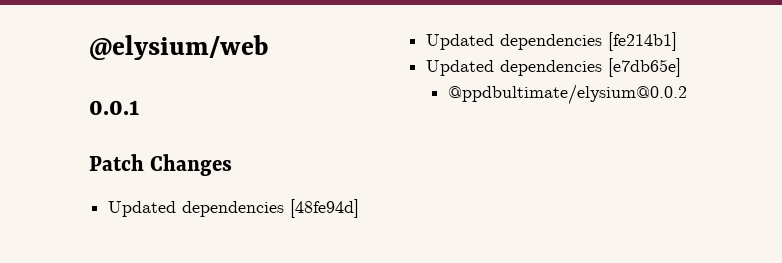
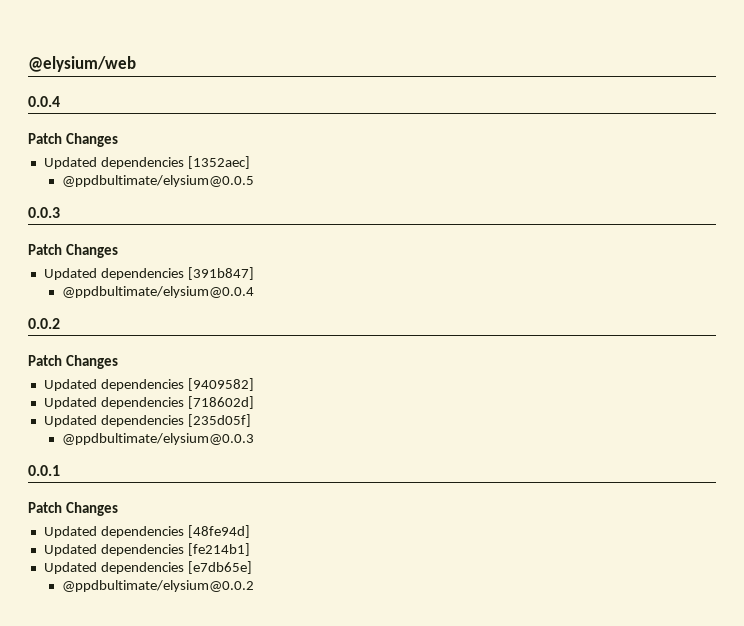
(268, 47) none -> [28,96,60,107] [28,133,119,147] [43,156,250,169] [62,175,255,187] [28,207,60,218] [28,244,119,258] [43,267,254,280] [62,286,255,298] [28,318,60,329] [28,355,119,369] [43,378,254,391] [43,396,254,409] [43,414,251,427] [62,433,255,445] // 0.0.4 // Patch Changes // Updated dependencies [1352aec] // @ppdbultimate/elysium@0.0.5 // 0.0.3 // Patch Changes // Updated dependencies [391b847] // @ppdbultimate/elysium@0.0.4 // 0.0.2 // Patch Changes // Updated dependencies [9409582] // Updated dependencies [718602d] // Updated dependencies [235d05f] // @ppdbultimate/elysium@0.0.3

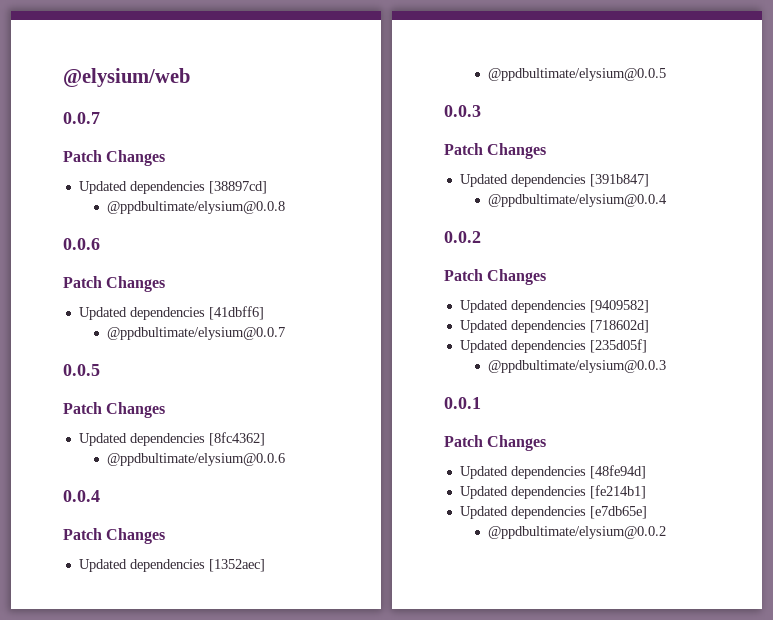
(136, 64) none -> [63,112,100,124] [63,150,166,166] [78,181,267,194] [106,201,285,214] [63,238,100,250] [63,276,166,292] [78,306,264,320] [106,327,285,340] [63,364,100,376] [63,402,166,418] [78,432,265,446] [106,453,285,466] // 0.0.7 // Patch Changes // Updated dependencies [38897cd] // @ppdbultimate/elysium@0.0.8 // 0.0.6 // Patch Changes // Updated dependencies [41dbff6] // @ppdbultimate/elysium@0.0.7 // 0.0.5 // Patch Changes // Updated dependencies [8fc4362] // @ppdbultimate/elysium@0.0.6

